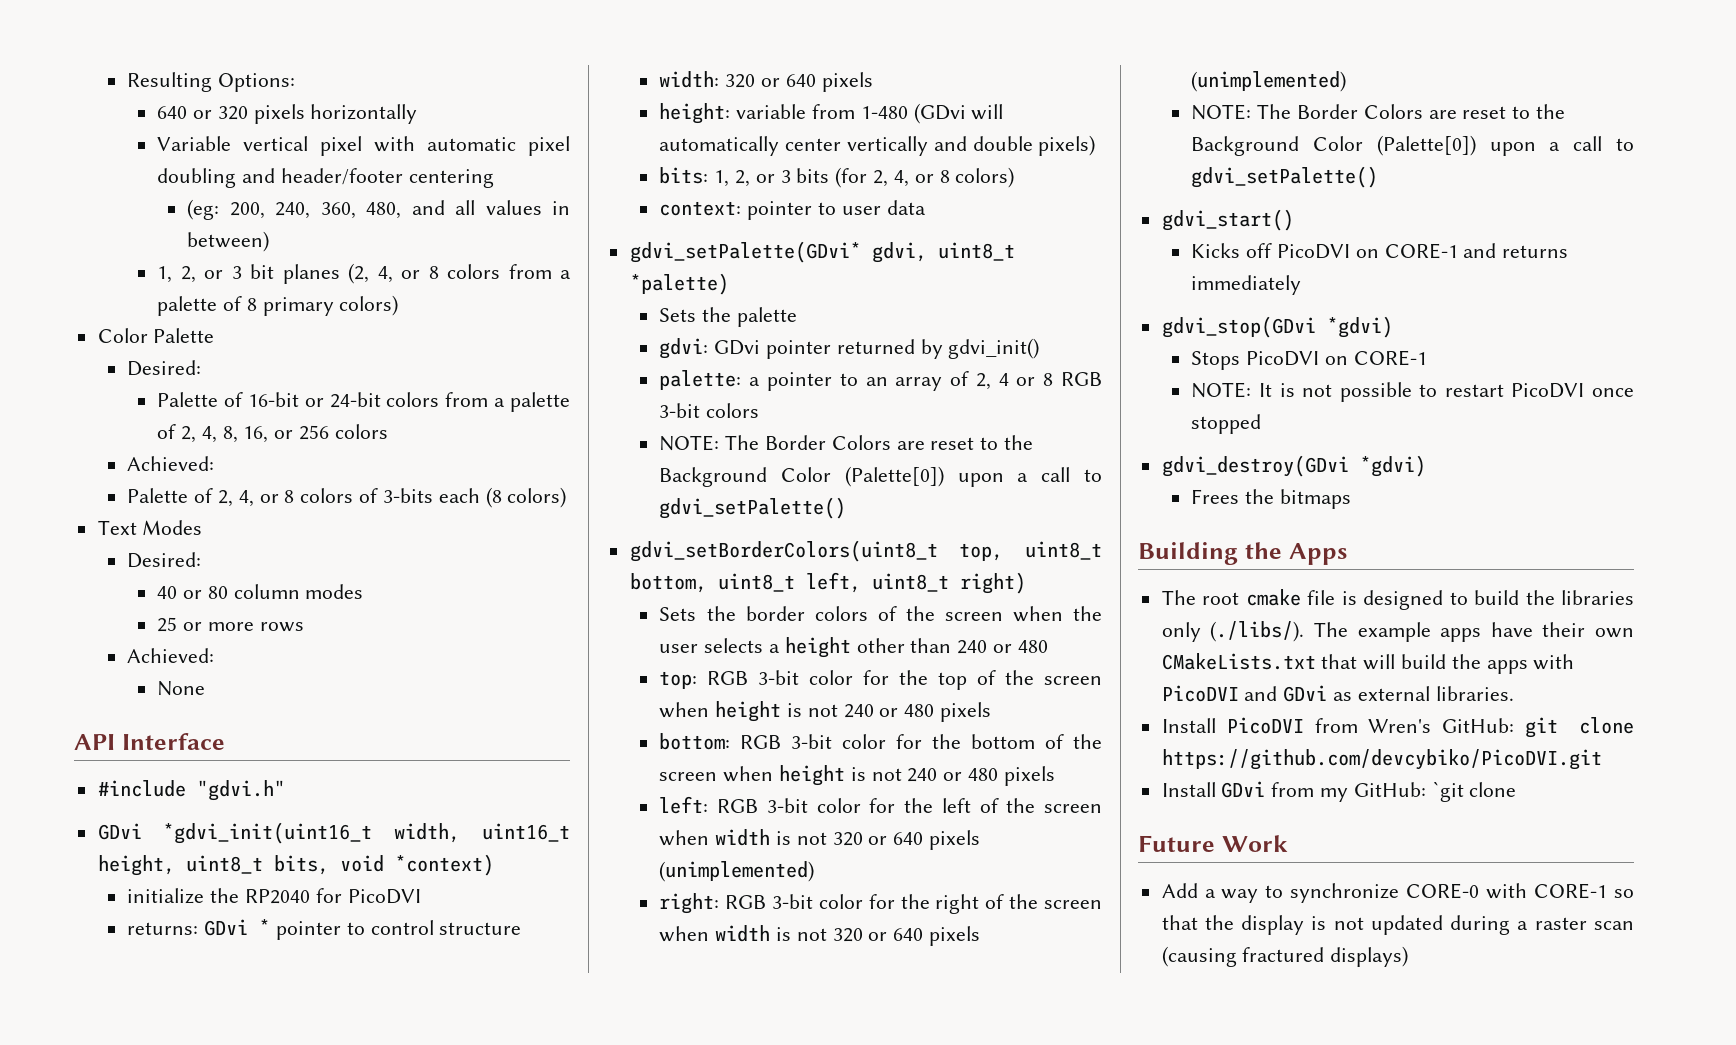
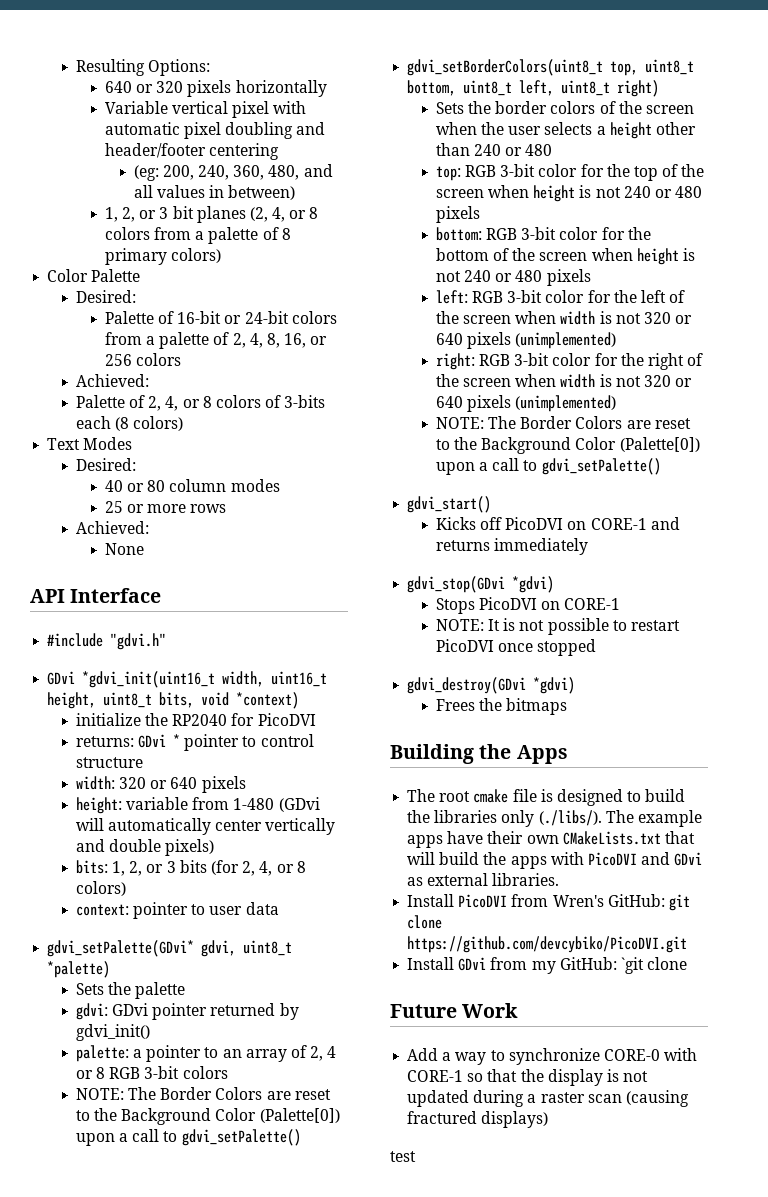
(1409, 956) none -> [390,1151,416,1162] // test

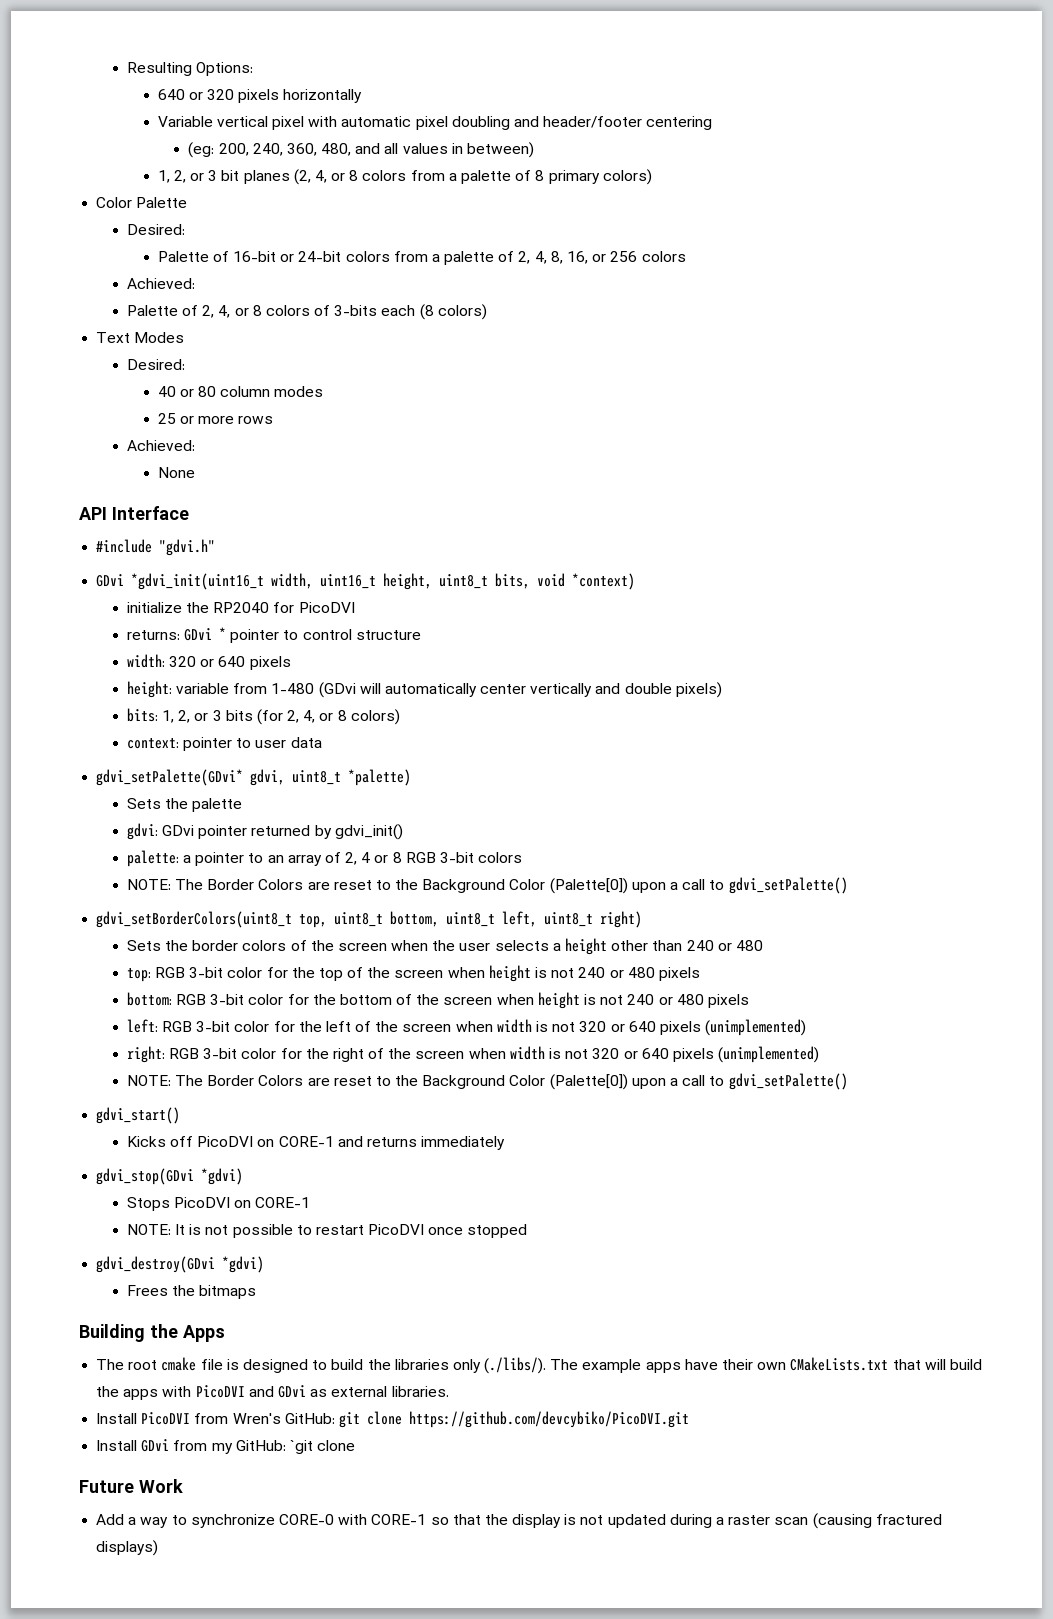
[390,1151,416,1162] // test -> (159, 1548) none

